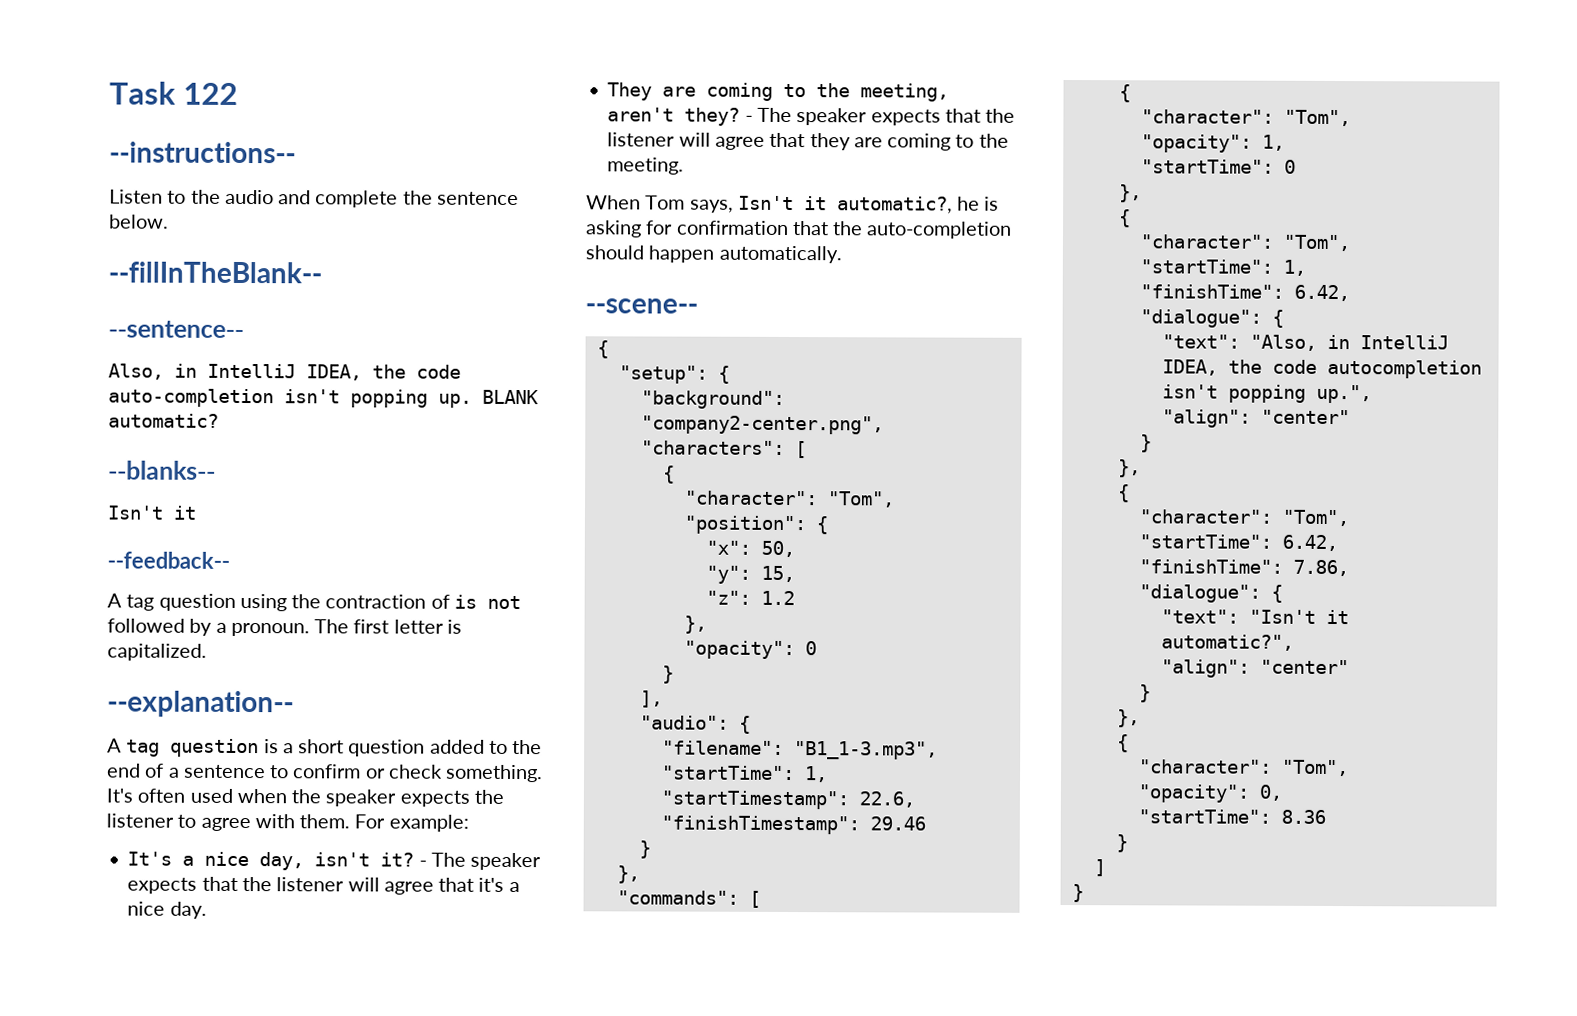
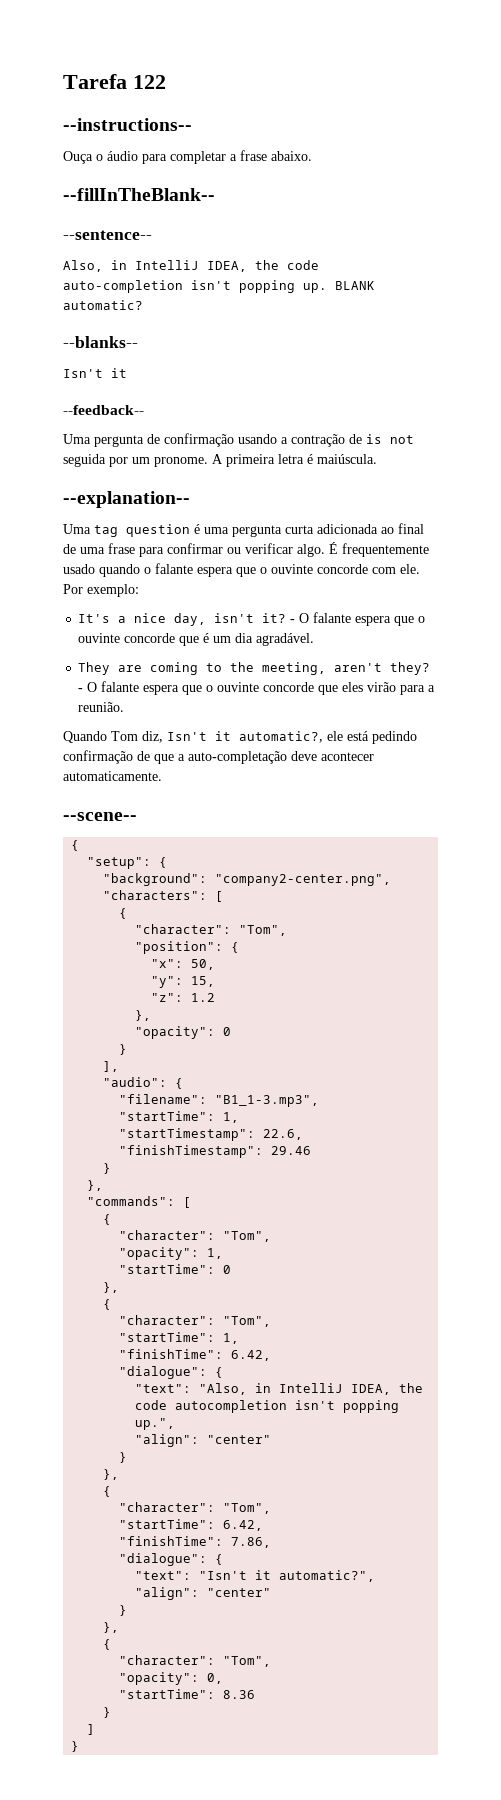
[109,81,176,105] Task -> [63,74,127,89] Tarefa
[109,189,519,208] [109,214,169,229] Listen to the audio and complete the sentence below. -> [63,150,312,164] Ouça o áudio para completar a frase abaixo.
[107,593,521,612] [107,618,462,637] [107,643,207,661] A tag question using the contraction of is not followed by a pronoun. The first letter is capitalized. -> [63,433,414,447] [63,454,377,467] Uma pergunta de confirmação usando a contração de is not seguida por um pronome. A primeira letra é maiúscula.
[107,738,543,758] [107,763,544,783] [106,788,504,807] [106,813,469,832] A tag question is a short question added to the end of a sentence to confirm or check something. It's often used when the speaker expects the listener to agree with them. For example: -> [63,523,424,537] [63,542,429,557] [63,563,420,577] [63,584,139,597] Uma tag question é uma pergunta curta adicionada ao final de uma frase para confirmar ou verificar algo. É frequentemente usado quando o falante espera que o ouvinte concorde com ele. Por exemplo:
[430,852,542,871] [127,876,520,895] [127,901,207,919] The speaker expects that the listener will agree that it's a nice day. -> [299,612,426,626] [78,633,315,646] O falante espera que o ouvinte concorde que é um dia agradável.
[756,107,1016,126] [607,132,1009,151] [607,157,685,175] [586,195,1000,214] [585,220,1013,239] [585,245,842,264] The speaker expects that the listener will agree that they are coming to the meeting. // When Tom says, Isn't it automatic?, he is asking for confirmation that the auto-completion should happen automatically. -> [87,681,436,695] [78,702,125,712] [63,731,417,744] [63,750,374,764] [63,771,162,781] O falante espera que o ouvinte concorde que eles virão para a reunião. // Quando Tom diz, Isn't it automatic?, ele está pedindo confirmação de que a auto-completação deve acontecer automaticamente.

